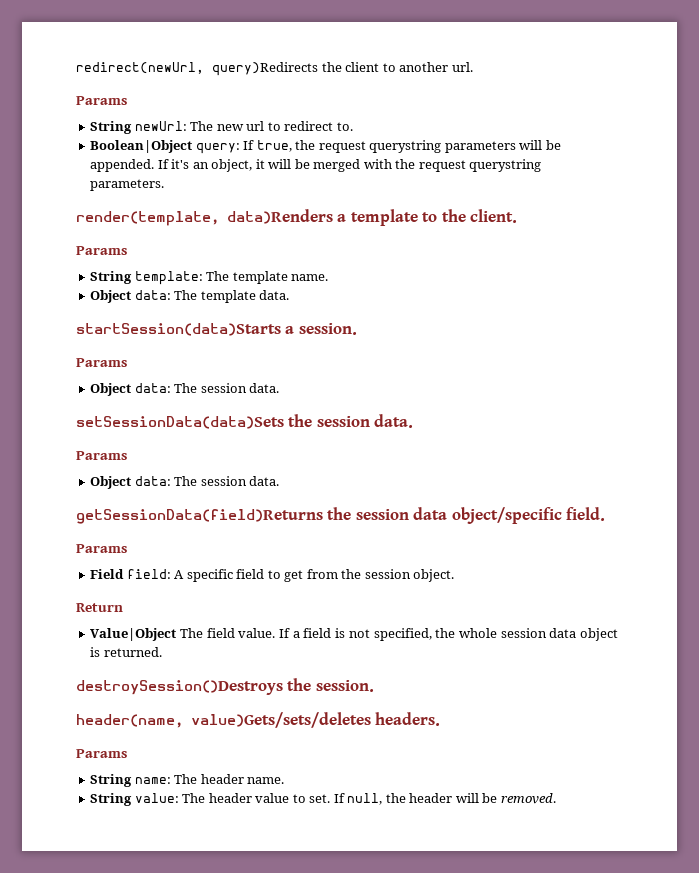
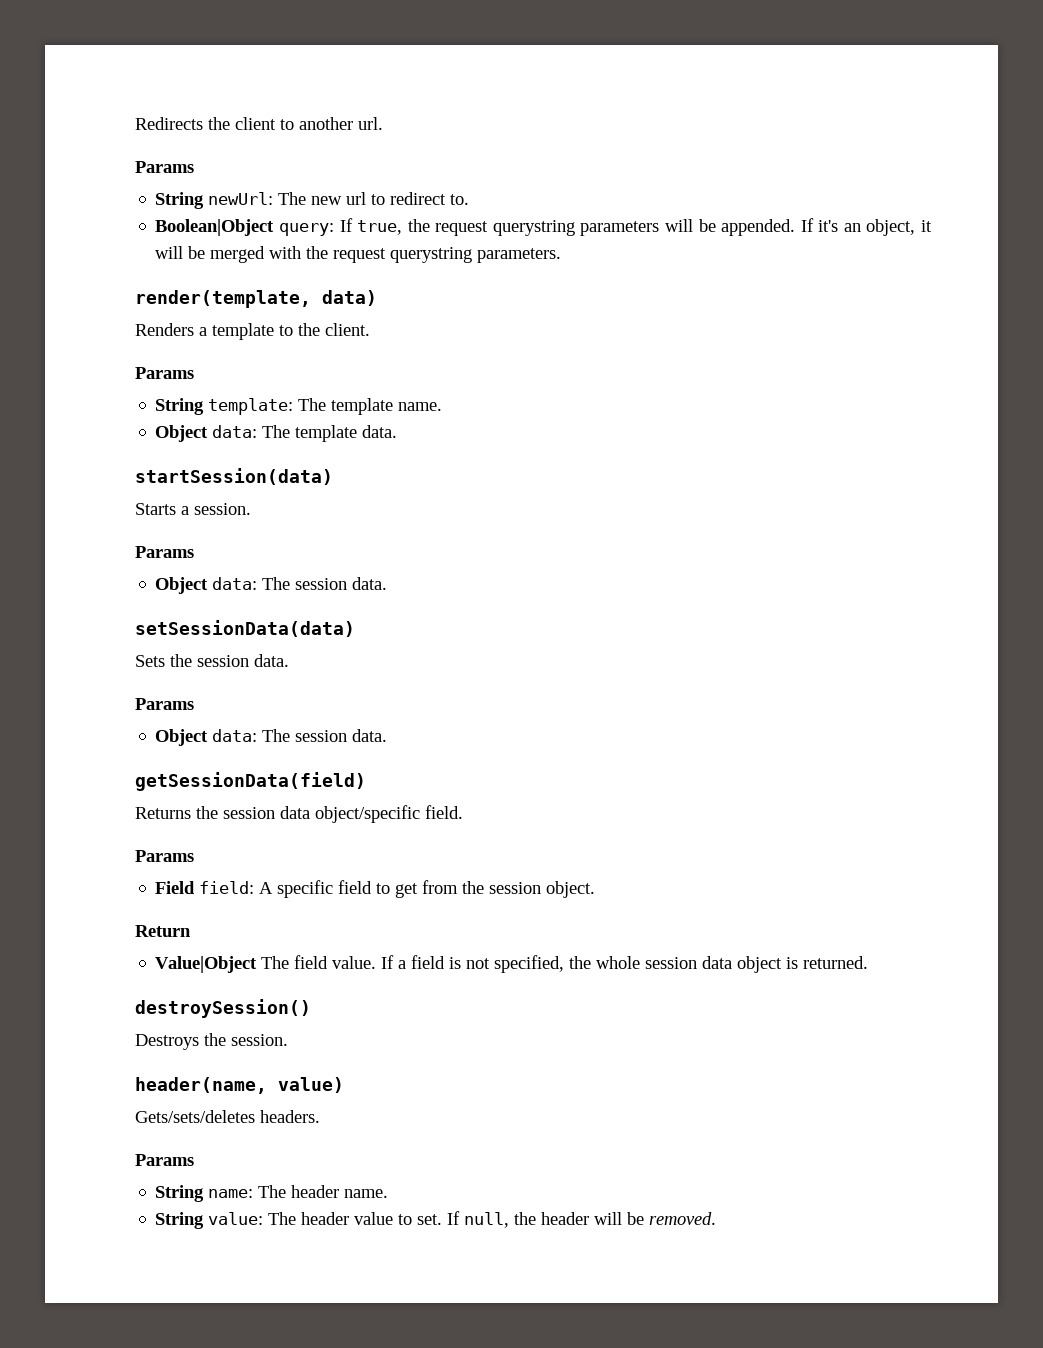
[76,62,318,76] redirect(newUrl, query)Redirects -> [135,117,203,130] Redirects
[227,209,333,224] data)Renders -> [322,290,377,306] [135,323,194,336] data) // Renders
[76,323,281,336] startSession(data)Starts -> [135,468,333,485] [135,503,176,515] startSession(data) // Starts
[76,416,284,429] setSessionData(data)Sets -> [135,620,355,637] [135,655,165,667] setSessionData(data) // Sets
[76,509,323,524] getSessionData(field)Returns -> [135,772,366,791] [135,807,191,819] getSessionData(field) // Returns
[76,680,283,695] destroySession()Destroys -> [135,999,311,1018] [135,1034,199,1050] destroySession() // Destroys
[191,712,371,728] value)Gets/sets/deletes -> [278,1077,344,1093] [135,1110,255,1123] value) // Gets/sets/deletes

